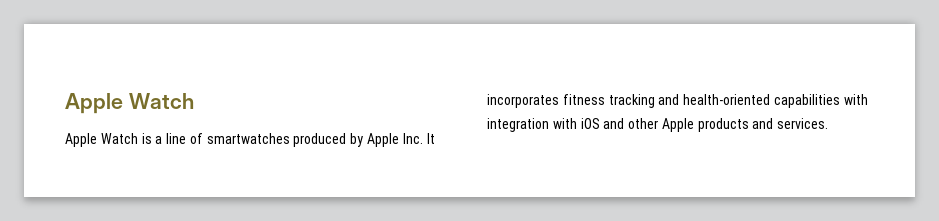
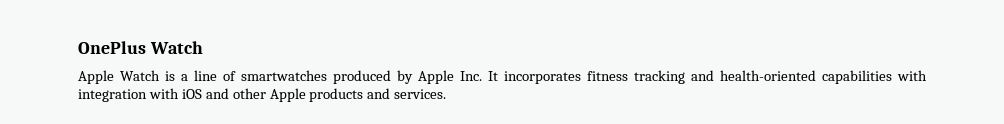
[65,93,123,114] Apple -> [78,41,146,54] OnePlus

